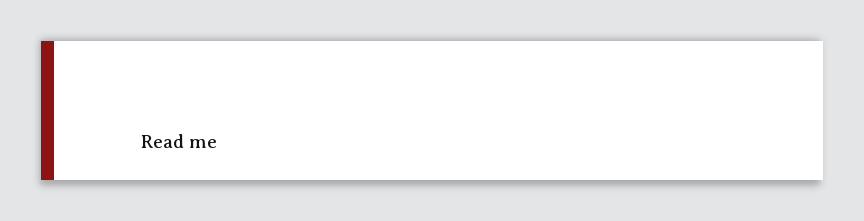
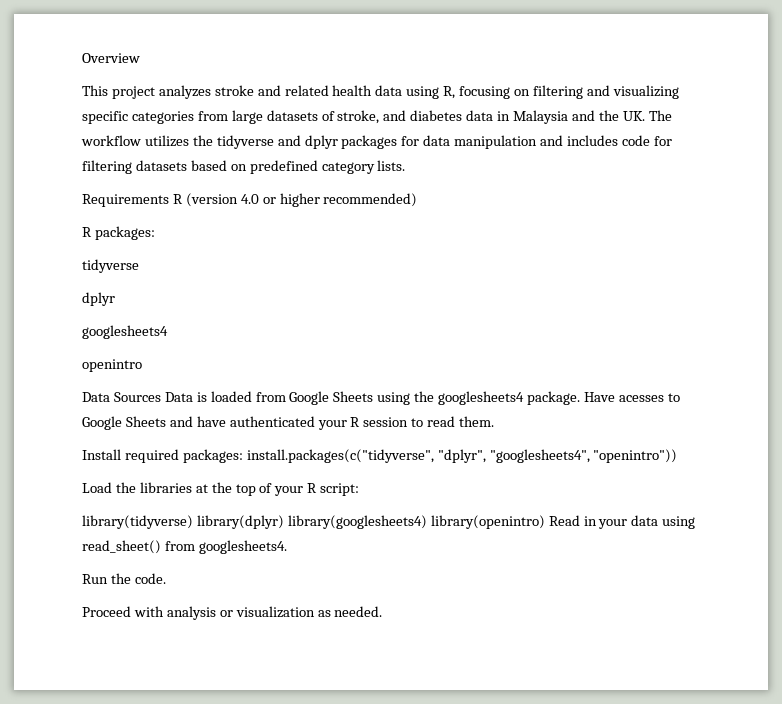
[141,134,218,148] Read me -> [82,53,140,63] [82,85,679,99] [82,110,672,124] [81,135,672,149] [82,160,406,174] [82,193,418,207] [82,226,155,240] [82,259,139,273] [82,292,115,306] [82,325,168,339] [82,359,142,372] [82,391,680,405] [82,416,495,430] [82,449,678,463] [82,482,360,496] [82,515,696,529] [82,540,287,554] [82,573,166,584] [82,606,383,620] Overview // This project analyzes stroke and related health data using R, focusing on filtering and visualizing specific categories from large datasets of stroke, and diabetes data in Malaysia and the UK. The workflow utilizes the tidyverse and dplyr packages for data manipulation and includes code for filtering datasets based on predefined category lists. // Requirements R (version 4.0 or higher recommended) // R packages: // tidyverse // dplyr // googlesheets4 // openintro // Data Sources Data is loaded from Google Sheets using the googlesheets4 package. Have acesses to Google Sheets and have authenticated your R session to read them. // Install required packages: install.packages(c("tidyverse", "dplyr", "googlesheets4", "openintro")) // Load the libraries at the top of your R script: // library(tidyverse) library(dplyr) library(googlesheets4) library(openintro) Read in your data using read_sheet() from googlesheets4. // Run the code. // Proceed with analysis or visualization as needed.

